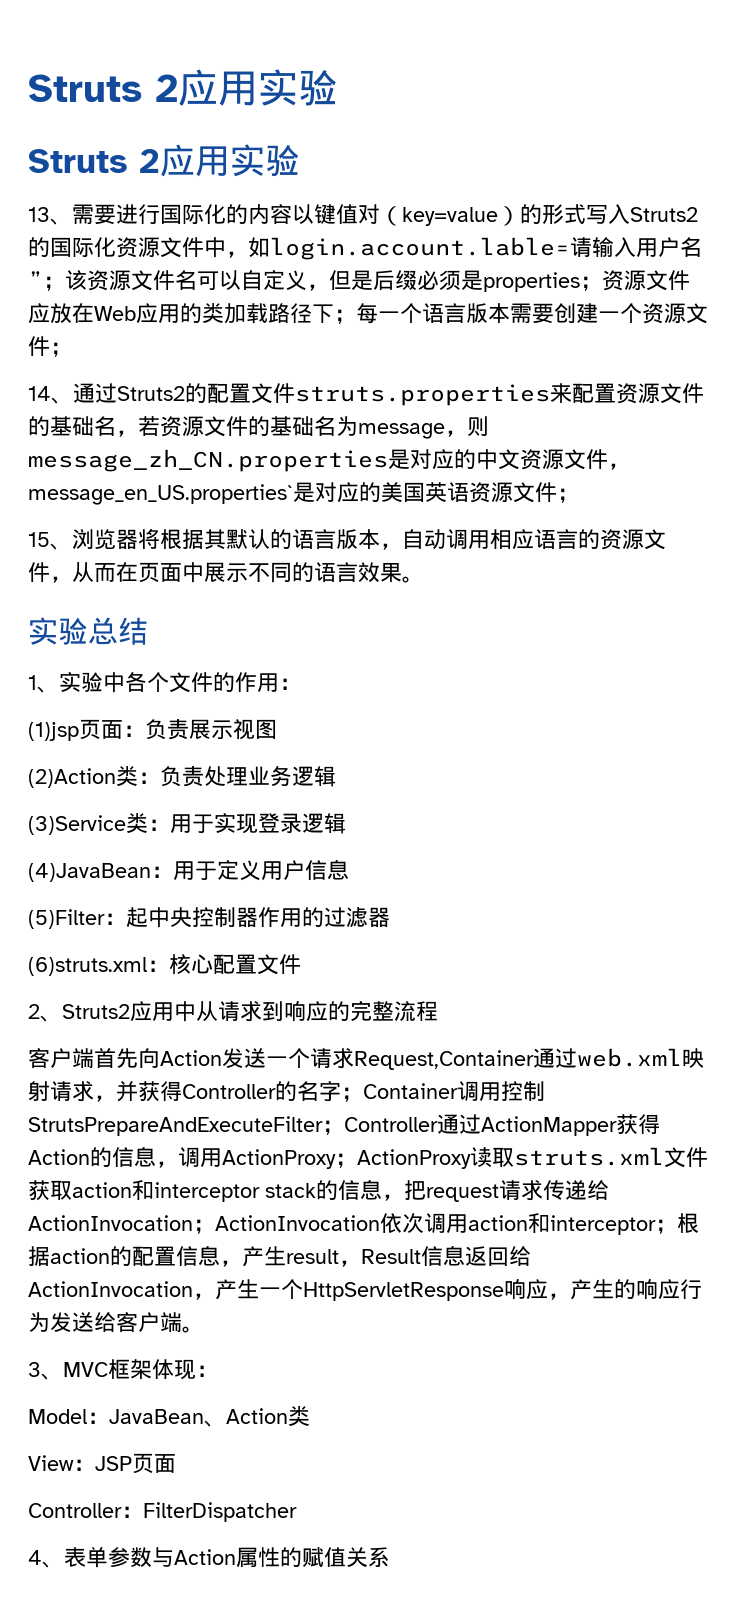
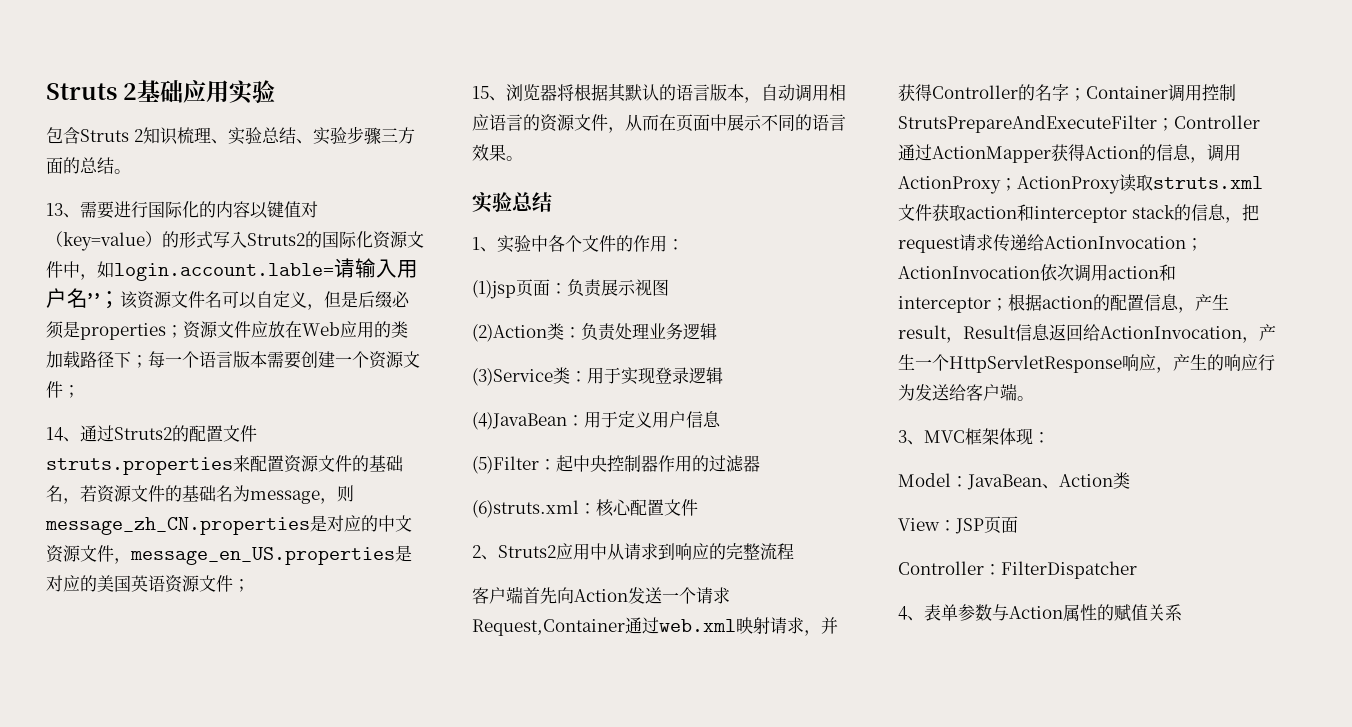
[28,69,338,106] [28,144,300,177] Struts 2应用实验 // Struts 2应用实验 -> [46,80,276,104] [46,126,415,145] [46,157,131,174] Struts 2基础应用实验 // 包含Struts 2知识梳理、实验总结、实验步骤三方面的总结。
[28,484,293,505] message_en_US.properties` -> [130,547,395,565] message_en_US.properties

